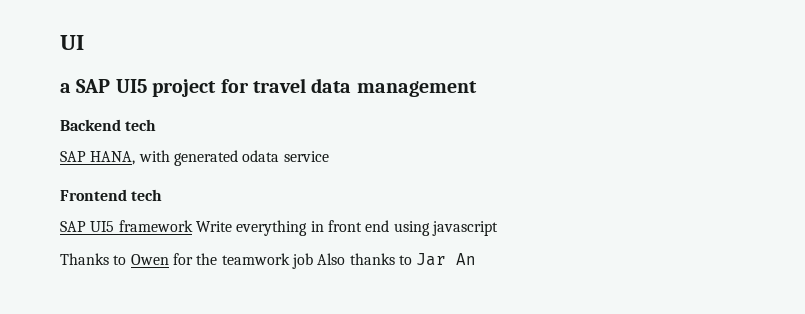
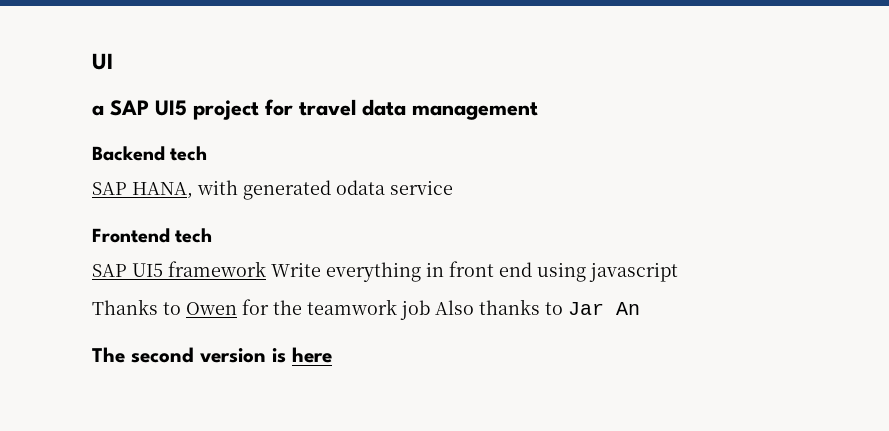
(477, 259) none -> [92,347,332,363] // The second version is here

